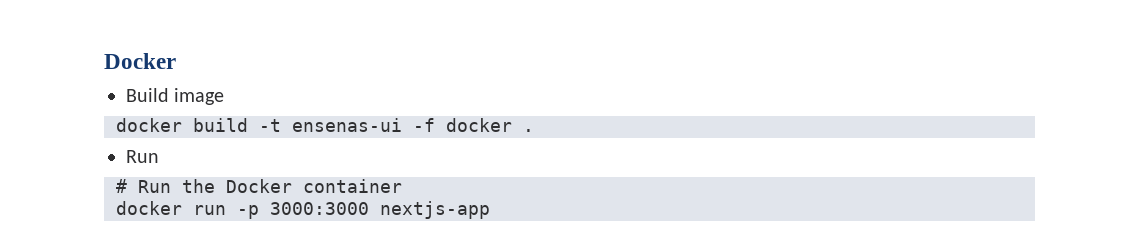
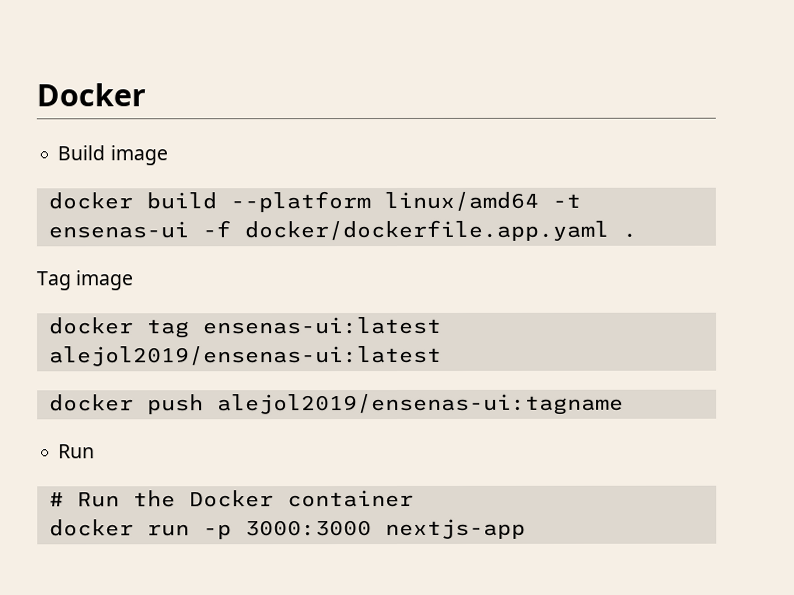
(248, 125) none -> [229,191,539,213] --platform linux/amd64
[446,118,534,132] docker . -> [243,219,637,242] [36,270,134,291] [48,316,442,339] [48,345,442,367] [48,393,624,416] docker/dockerfile.app.yaml . // Tag image // docker tag ensenas-ui:latest alejol2019/ensenas-ui:latest // docker push alejol2019/ensenas-ui:tagname

